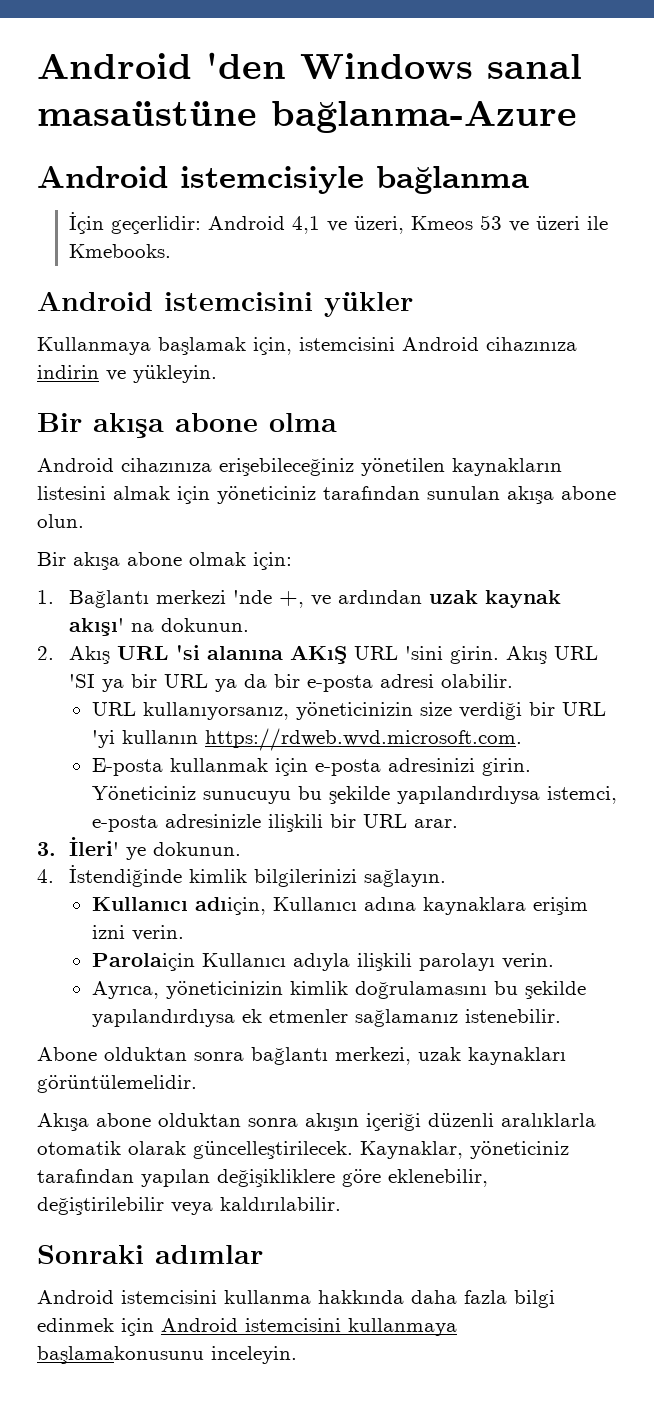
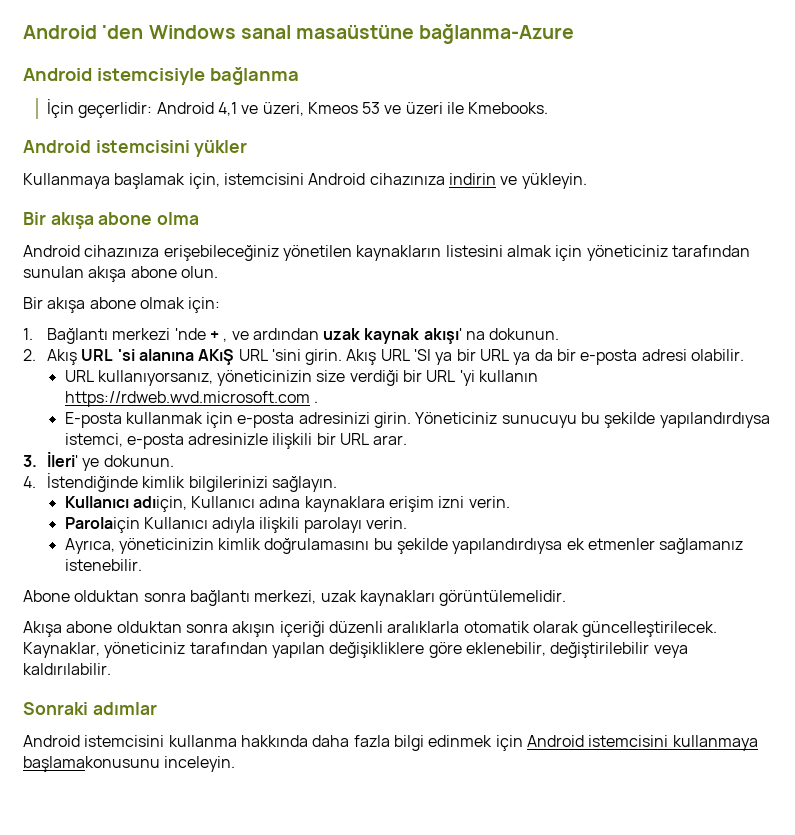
[279,591,305,608] +, -> [209,331,228,342] + ,
[204,728,522,751] https://rdweb.wvd.microsoft.com. -> [64,391,318,407] https://rdweb.wvd.microsoft.com .

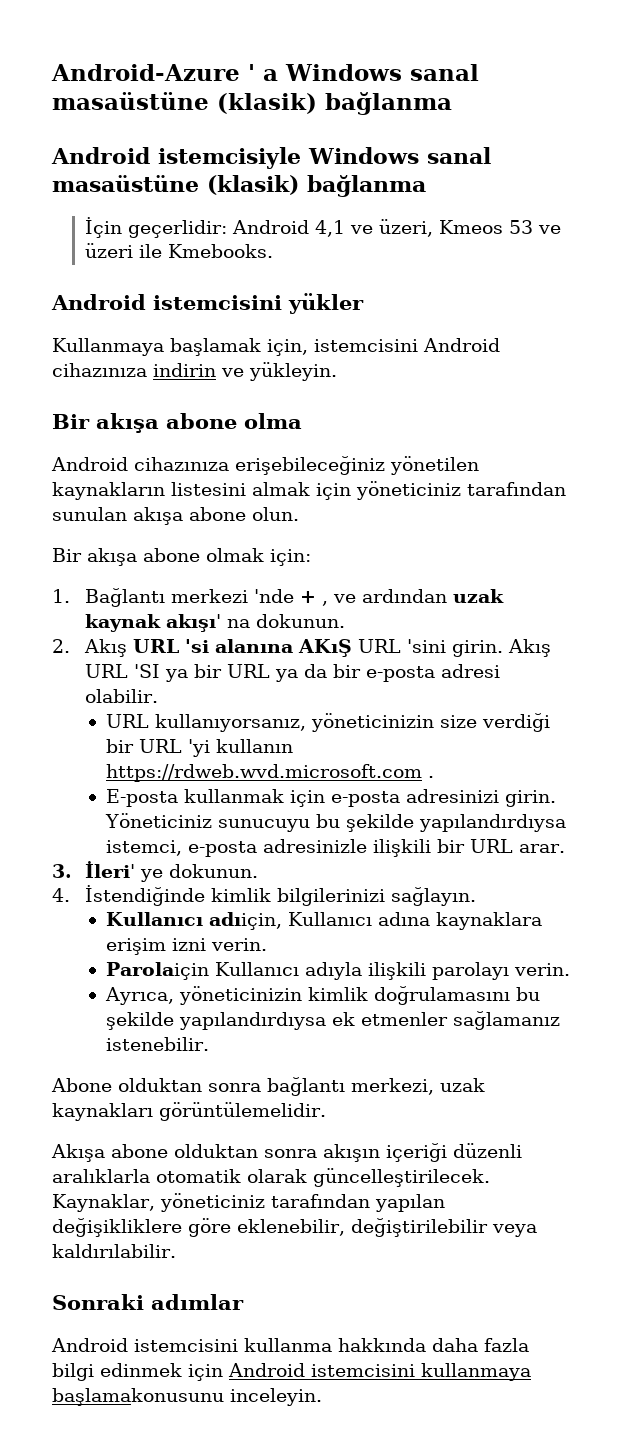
[23,24,575,44] Android 'den Windows sanal masaüstüne bağlanma-Azure -> [51,64,479,81] [52,92,452,115] Android-Azure ' a Windows sanal masaüstüne (klasik) bağlanma
(205, 76) none -> [308,147,491,164] [52,175,299,195] Windows sanal masaüstüne (klasik)

